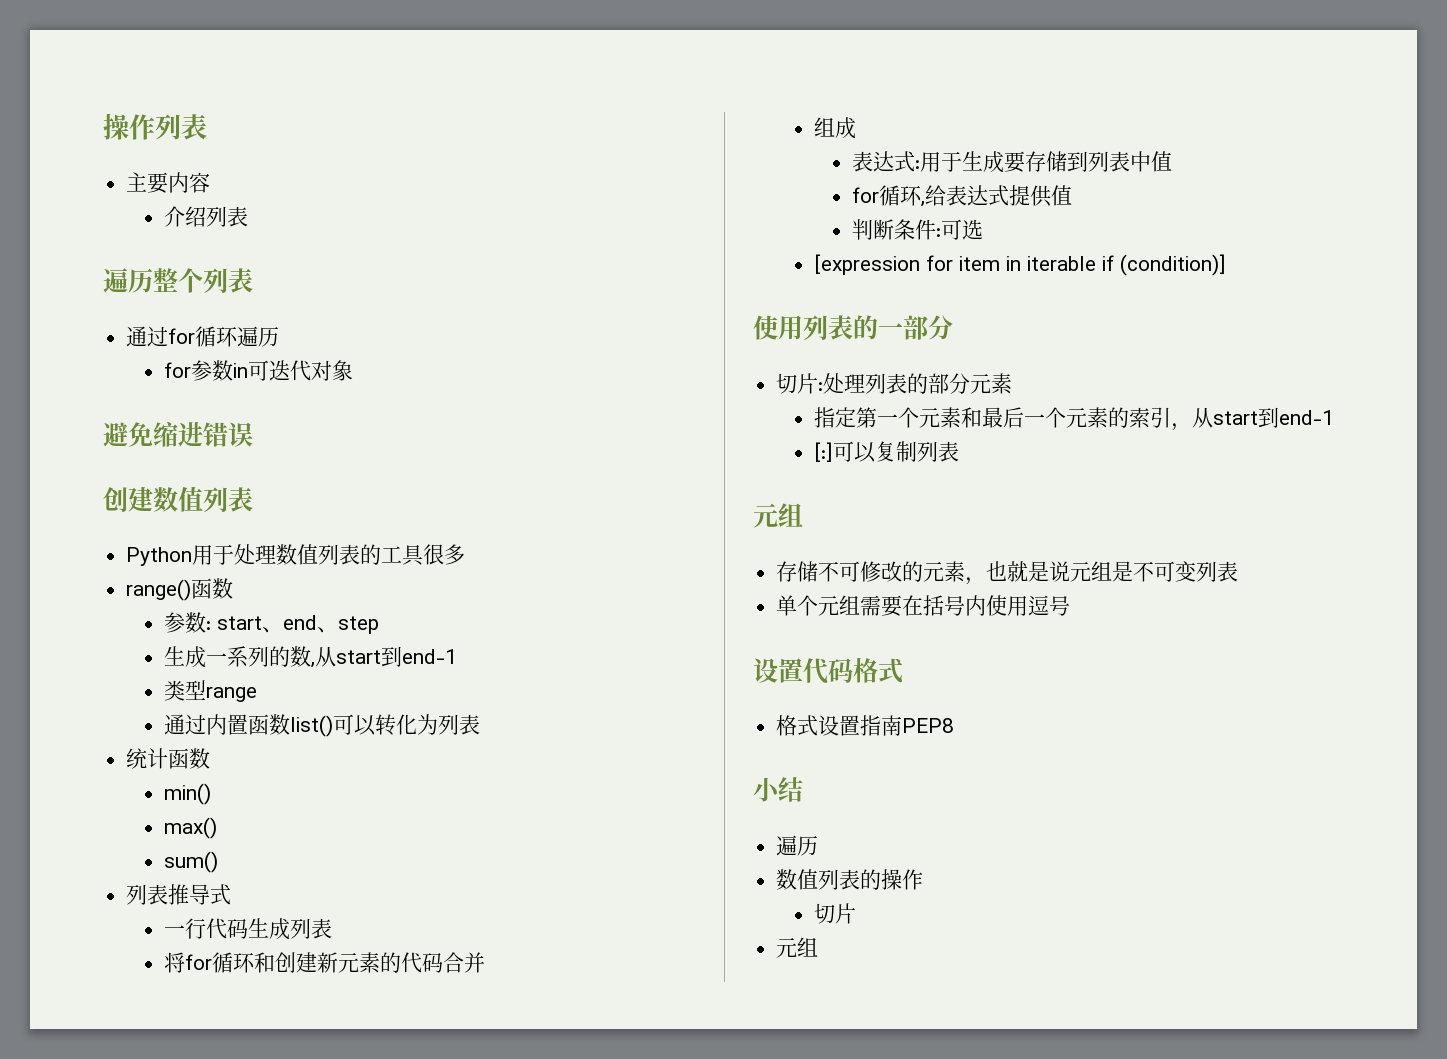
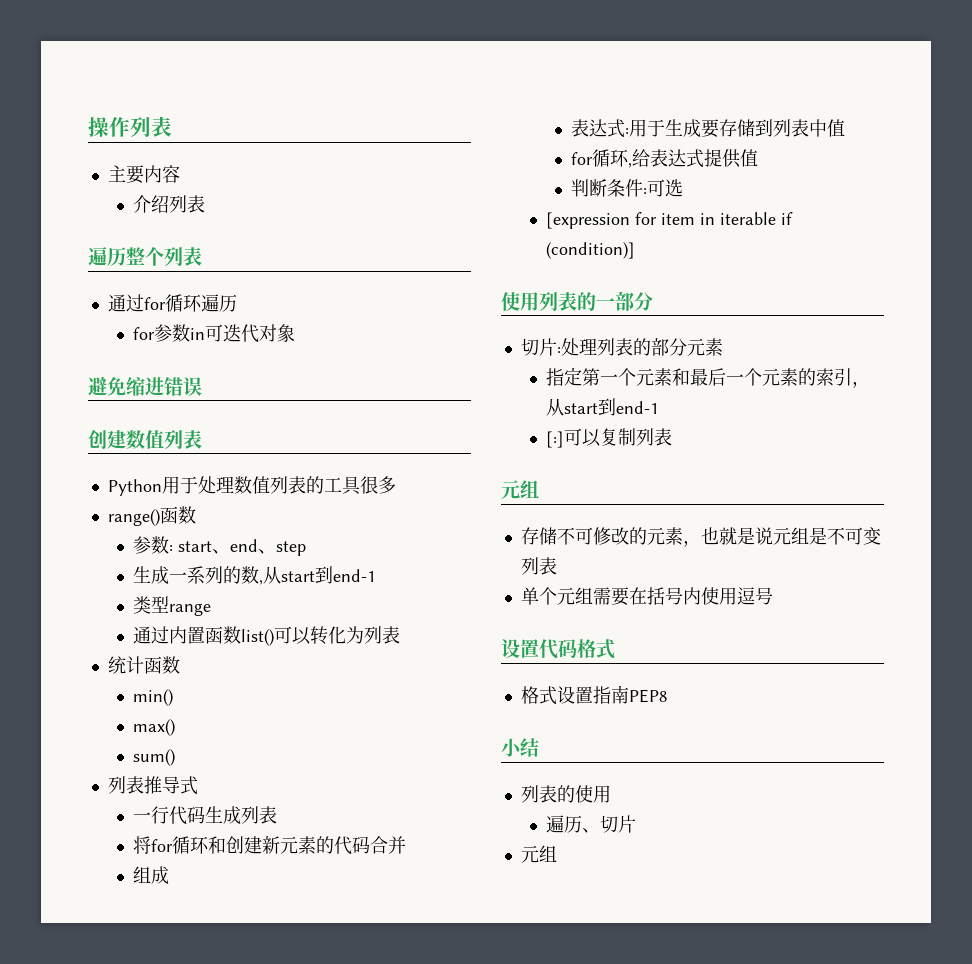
[776,835,819,856] [776,869,924,890] 遍历 // 数值列表的操作 // -> [520,785,611,803] [545,815,600,833] 列表的使用 // 遍历、

